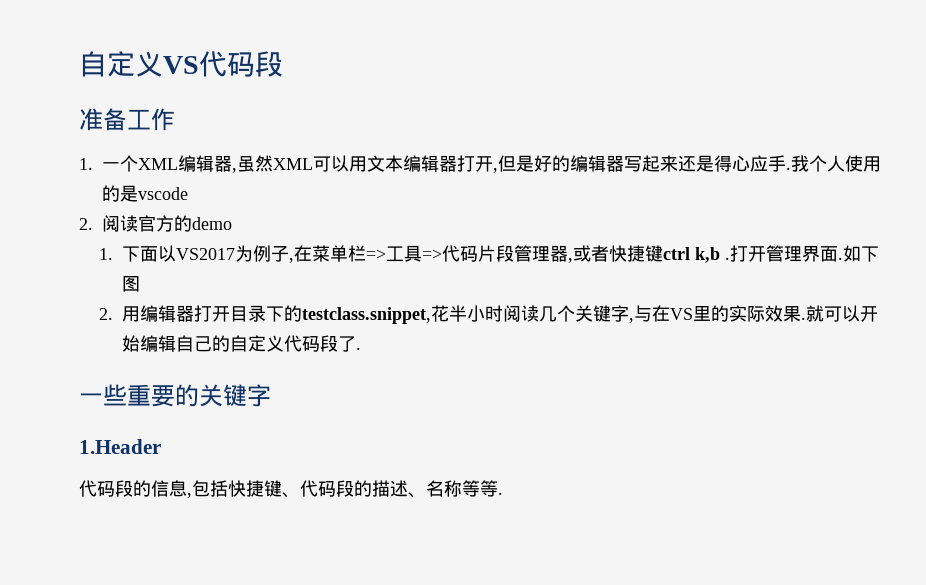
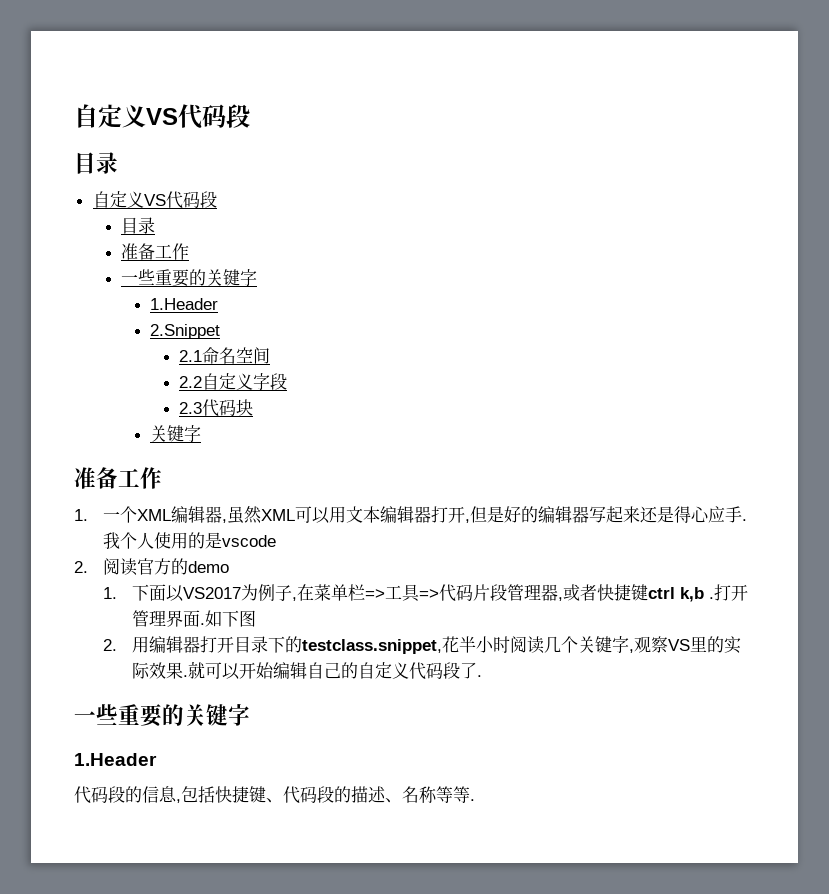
[79,51,283,77] 自定义VS代码段 -> [74,104,250,129] [74,152,118,174] [92,191,217,209] [121,217,156,234] [121,243,190,260] [121,269,258,287] [150,298,219,310] [150,324,221,339] [178,347,270,364] [178,373,287,390] [178,399,253,417] [150,425,202,442] 自定义VS代码段 // 目录 // 自定义VS代码段 // 目录 // 准备工作 // 一些重要的关键字 // 1.Header // 2.Snippet // 2.1命名空间 // 2.2自定义字段 // 2.3代码块 // 关键字
[633,305,670,322] 与在 -> [633,636,668,653] 观察

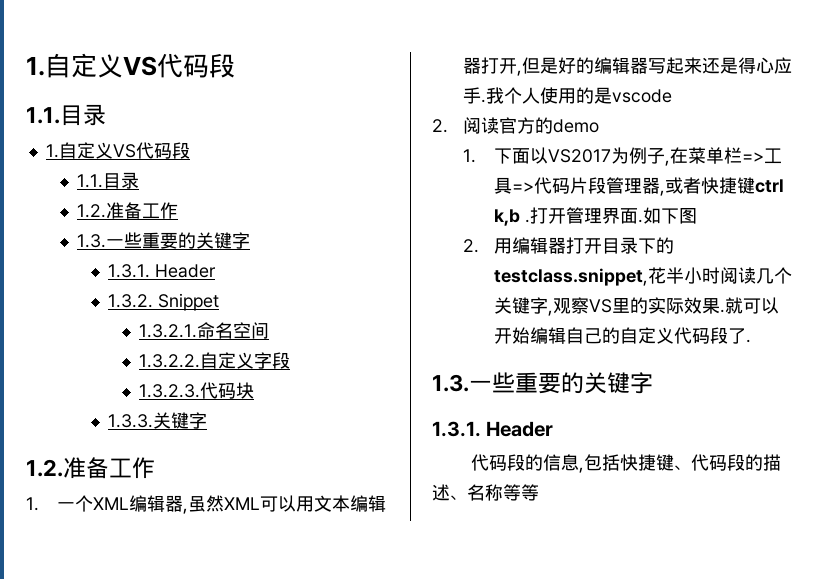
[74,104,250,129] [74,152,118,174] [92,191,217,209] [121,217,156,234] [121,243,190,260] [121,269,258,287] [150,298,219,310] [150,324,221,339] [178,350,202,362] 自定义VS代码段 // 目录 // 自定义VS代码段 // 目录 // 准备工作 // 一些重要的关键字 // 1.Header // 2.Snippet // 2.1 -> [26,53,235,78] [26,104,106,126] [45,142,190,159] [76,172,139,189] [76,202,178,219] [76,232,250,249] [108,264,217,278] [108,293,220,311] [139,324,198,338] 1.自定义VS代码段 // 1.1.目录 // 1.自定义VS代码段 // 1.1.目录 // 1.2.准备工作 // 1.3.一些重要的关键字 // 1.3.1. Header // 1.3.2. Snippet // 1.3.2.1.
[178,376,202,388] 2.2 -> [139,354,201,368] 1.3.2.2.
[178,402,202,414] 2.3 -> [139,384,201,398] 1.3.2.3.
[150,425,202,442] 关键字 // -> [108,412,208,429] [26,459,63,477] 1.3.3.关键字 // 1.2.
[74,704,250,727] [74,753,157,766] 一些重要的关键字 // 1.Header -> [432,372,653,394] [432,421,554,437] 1.3.一些重要的关键字 // 1.3.1. Header
[470,799,475,801] . -> (539, 492) none

